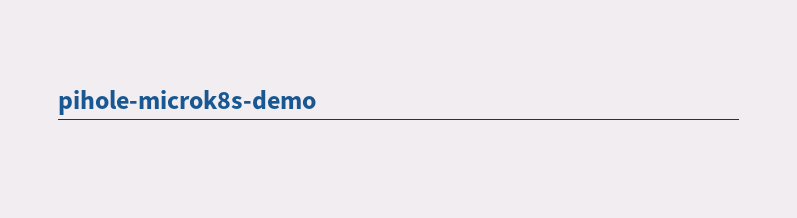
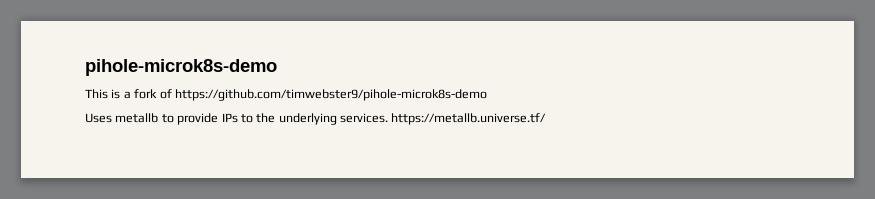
(316, 102) none -> [85,89,487,101] [85,113,547,125] // This is a fork of https://github.com/timwebster9/pihole-microk8s-demo // Uses metallb to provide IPs to the underlying services. https://metallb.universe.tf/

